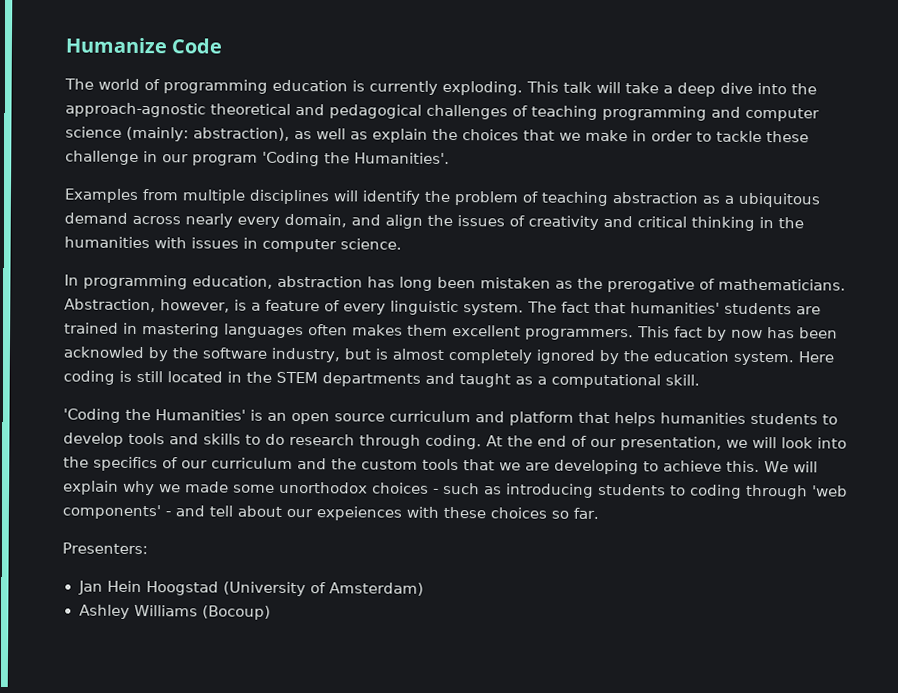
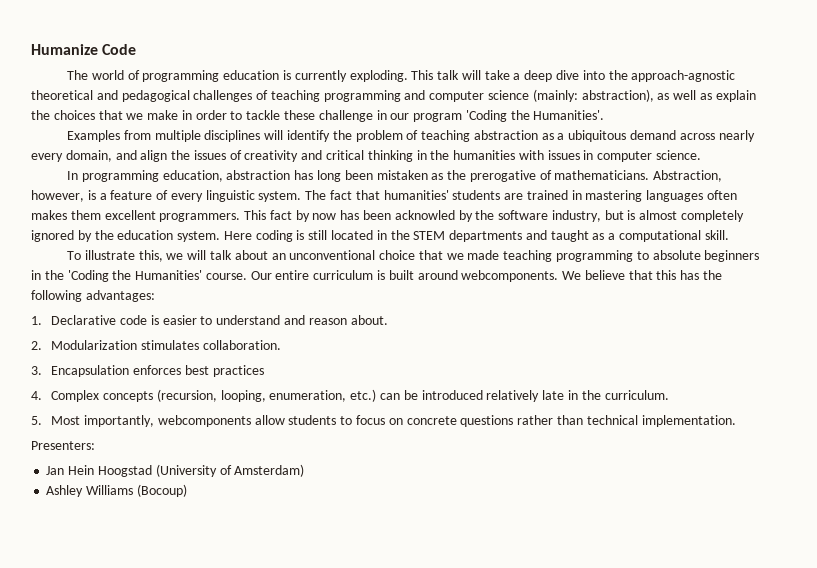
[63,408,838,427] [63,432,847,451] [63,456,818,475] [63,480,848,500] [62,504,599,521] 'Coding the Humanities' is an open source curriculum and platform that helps humanities students to develop tools and skills to do research through coding. At the end of our presentation, we will look into the specifics of our curriculum and the custom tools that we are developing to achieve this. We will explain why we made some unorthodox choices - such as introducing students to coding through 'web components' - and tell about our expeiences with these choices so far. -> [67,250,760,262] [31,270,723,282] [31,290,155,302] [31,315,388,325] [31,340,281,350] [31,365,264,377] [31,389,669,402] [31,415,736,427] To illustrate this, we will talk about an unconventional choice that we made teaching programming to absolute beginners in the 'Coding the Humanities' course. Our entire curriculum is built around webcomponents. We believe that this has the following advantages: // 1. Declarative code is easier to understand and reason about. // 2. Modularization stimulates collaboration. // 3. Encapsulation enforces best practices // 4. Complex concepts (recursion, looping, enumeration, etc.) can be introduced relatively late in the curriculum. // 5. Most importantly, webcomponents allow students to focus on concrete questions rather than technical implementation.

